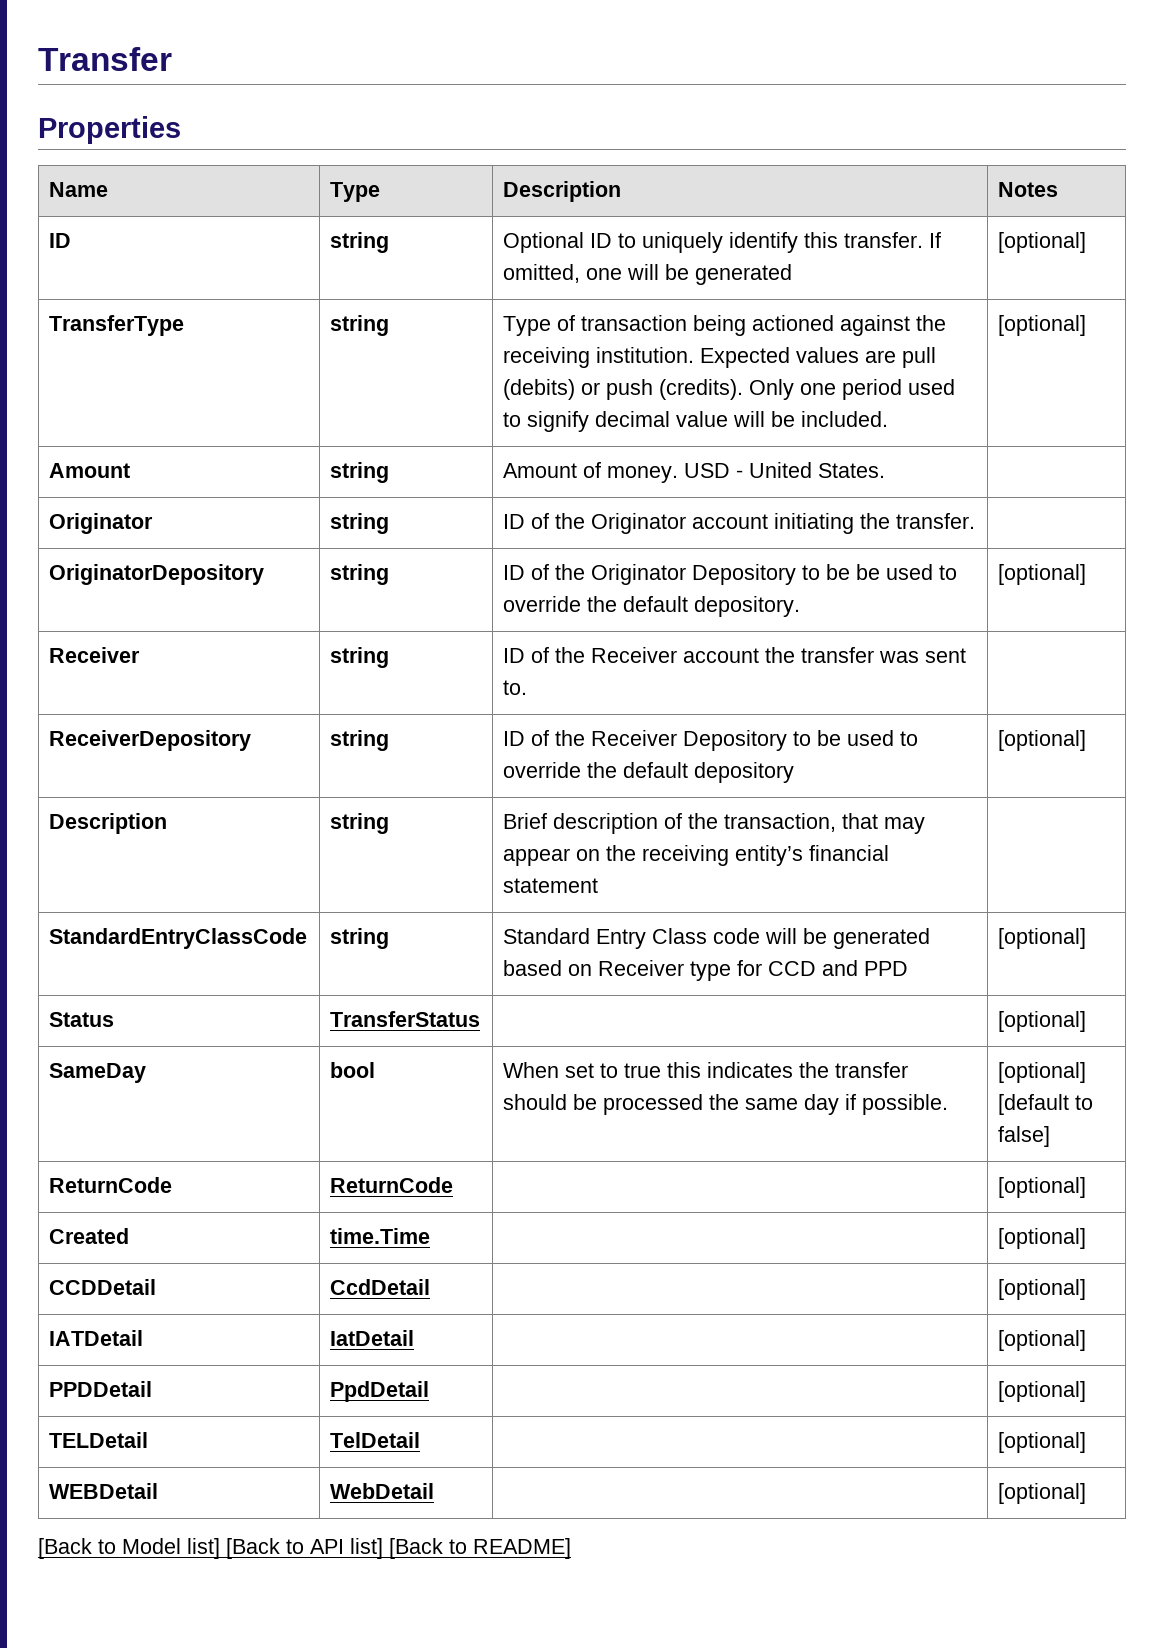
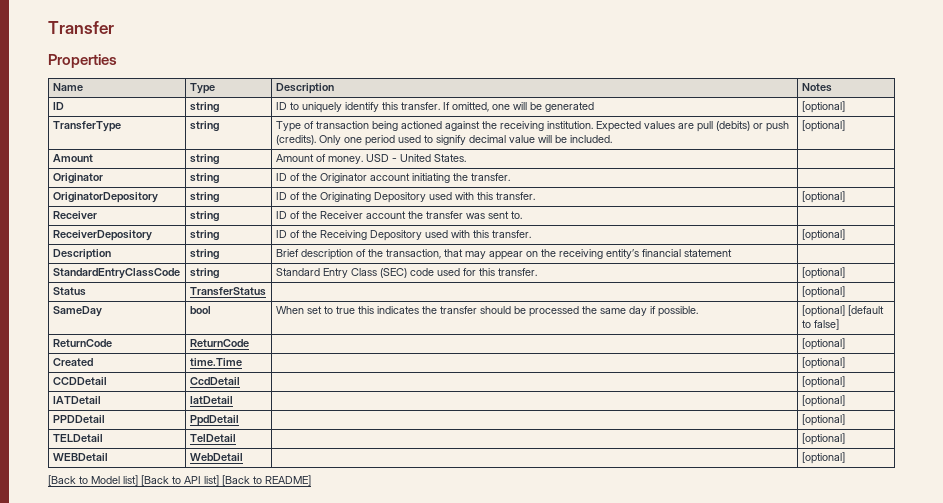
[503,232,585,253] Optional -> (219, 107) none
[591,564,958,585] [503,596,801,617] Originator Depository to be be used to override the default depository. -> [319,192,535,203] Originating Depository used with this transfer.
[591,730,919,751] [503,762,795,783] Receiver Depository to be used to override the default depository -> [319,230,531,241] Receiving Depository used with this transfer.
[713,928,931,949] [503,960,909,981] code will be generated based on Receiver type for CCD and PPD -> [379,268,537,278] (SEC) code used for this transfer.

